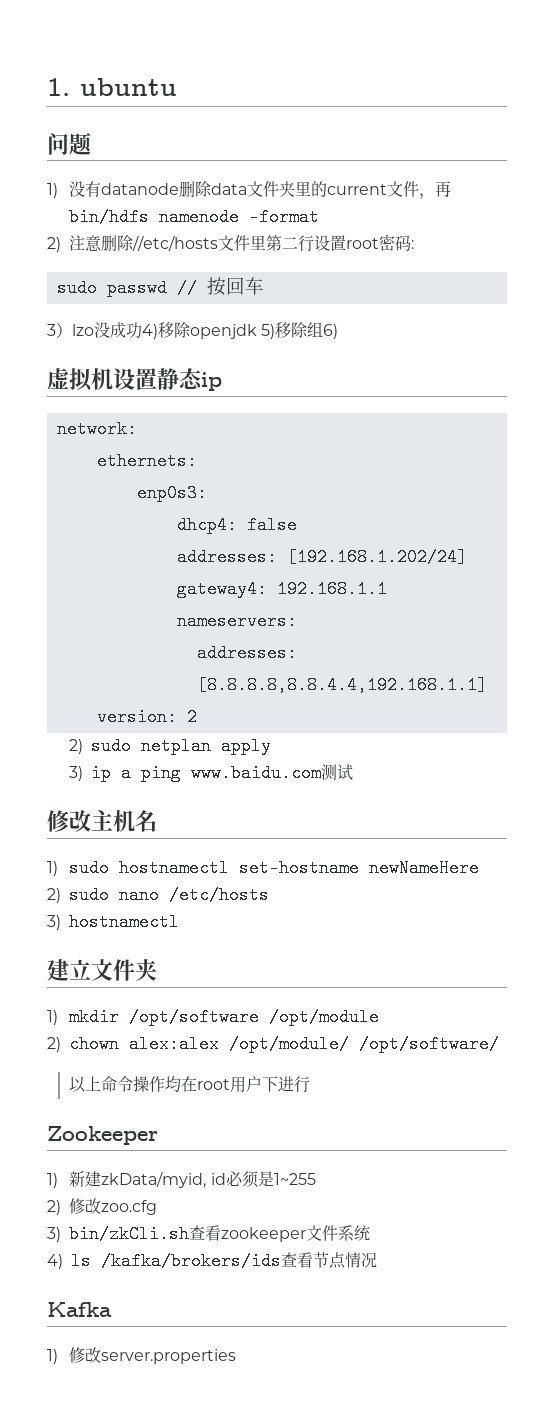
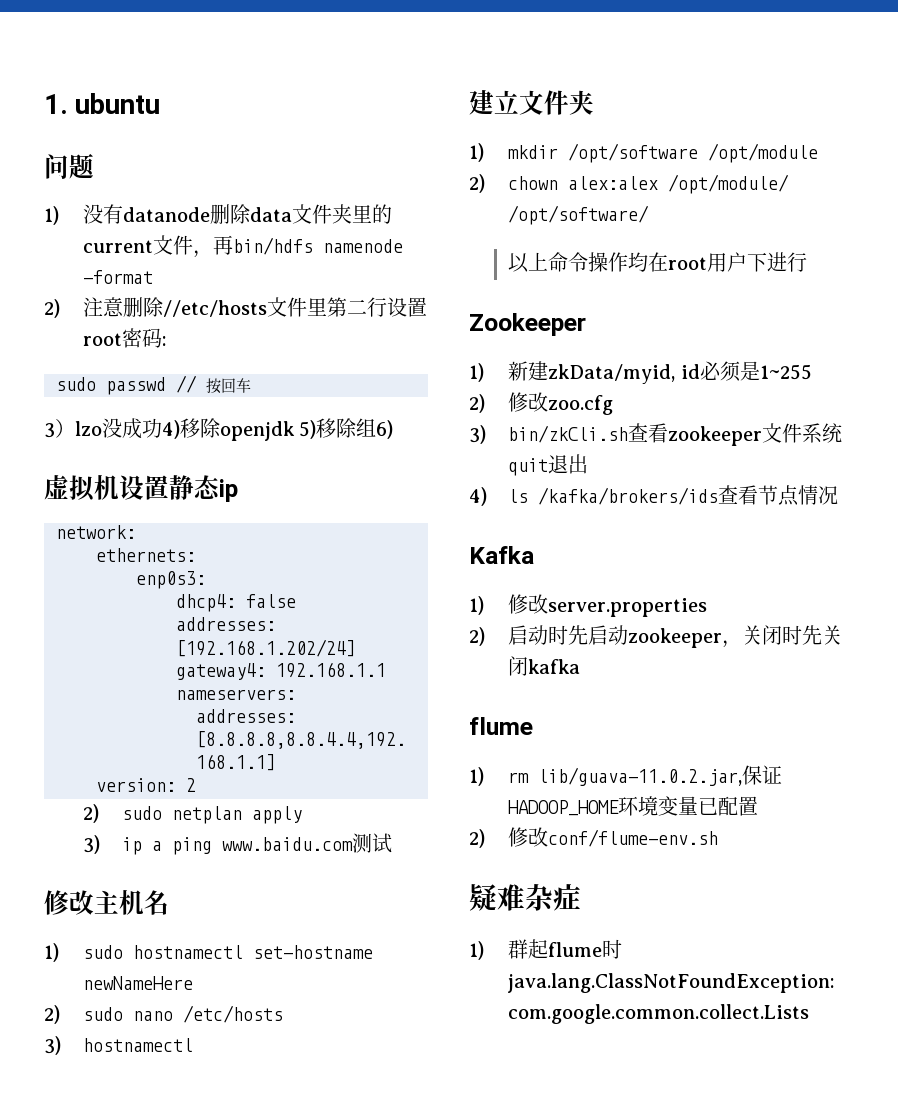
(371, 1233) none -> [508,454,589,476] quit退出
(237, 1356) none -> [469,625,843,648] [508,656,581,676] [469,717,533,735] [469,765,783,786] [508,796,759,816] [469,827,719,848] [469,884,581,911] [469,939,623,960] [508,973,835,993] [508,1004,810,1024] // 2)启动时先启动zookeeper，关闭时先关闭kafka // flume // 1) rm lib/guava-11.0.2.jar,保证HADOOP_HOME环境变量已配置 // 2)修改conf/flume-env.sh // 疑难杂症 // 1)群起flume时java.lang.ClassNotFoundException: com.google.common.collect.Lists

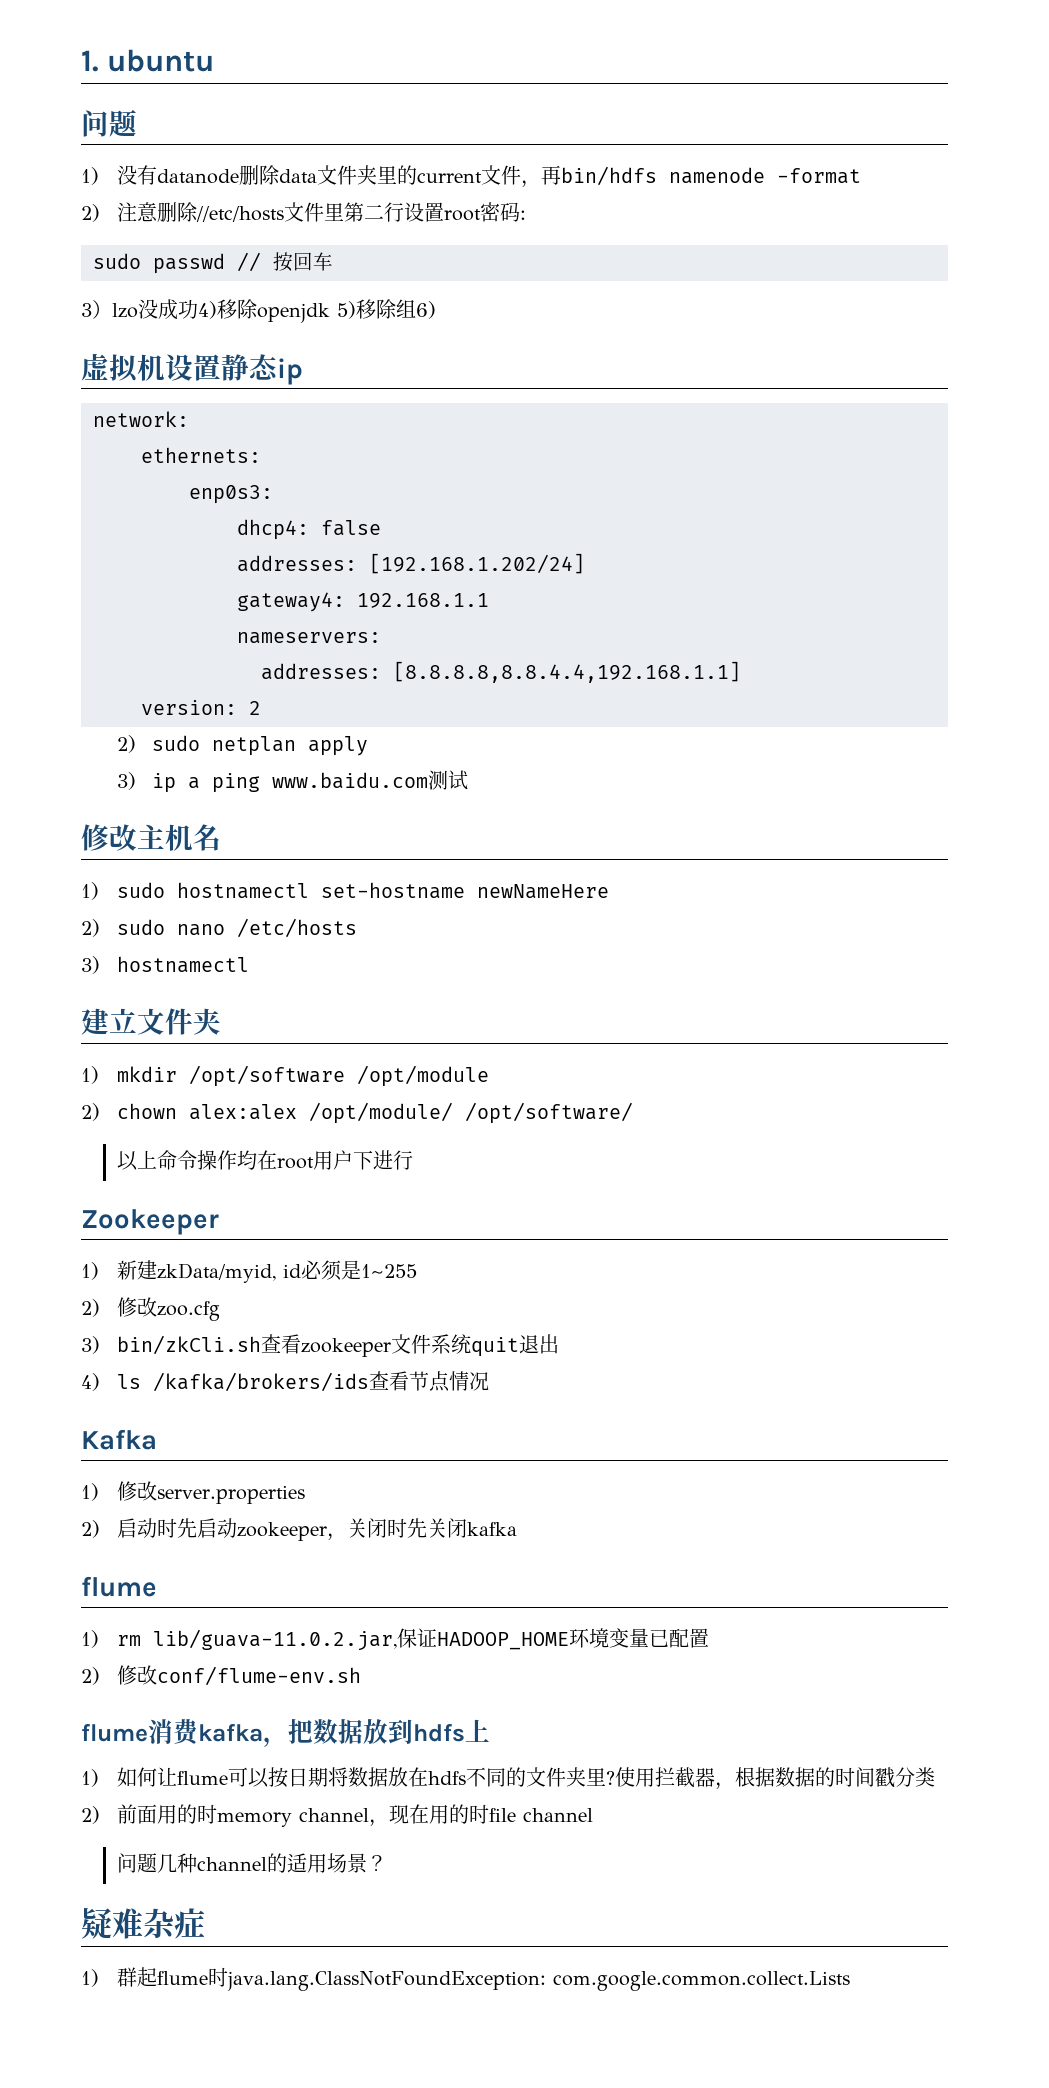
(719, 838) none -> [81,1719,490,1747] [81,1767,935,1790] [81,1804,593,1827] [116,1853,387,1873] // flume消费kafka，把数据放到hdfs上 // 1)如何让flume可以按日期将数据放在hdfs不同的文件夹里?使用拦截器，根据数据的时间戳分类 // 2)前面用的时memory channel，现在用的时file channel // 问题几种channel的适用场景？

